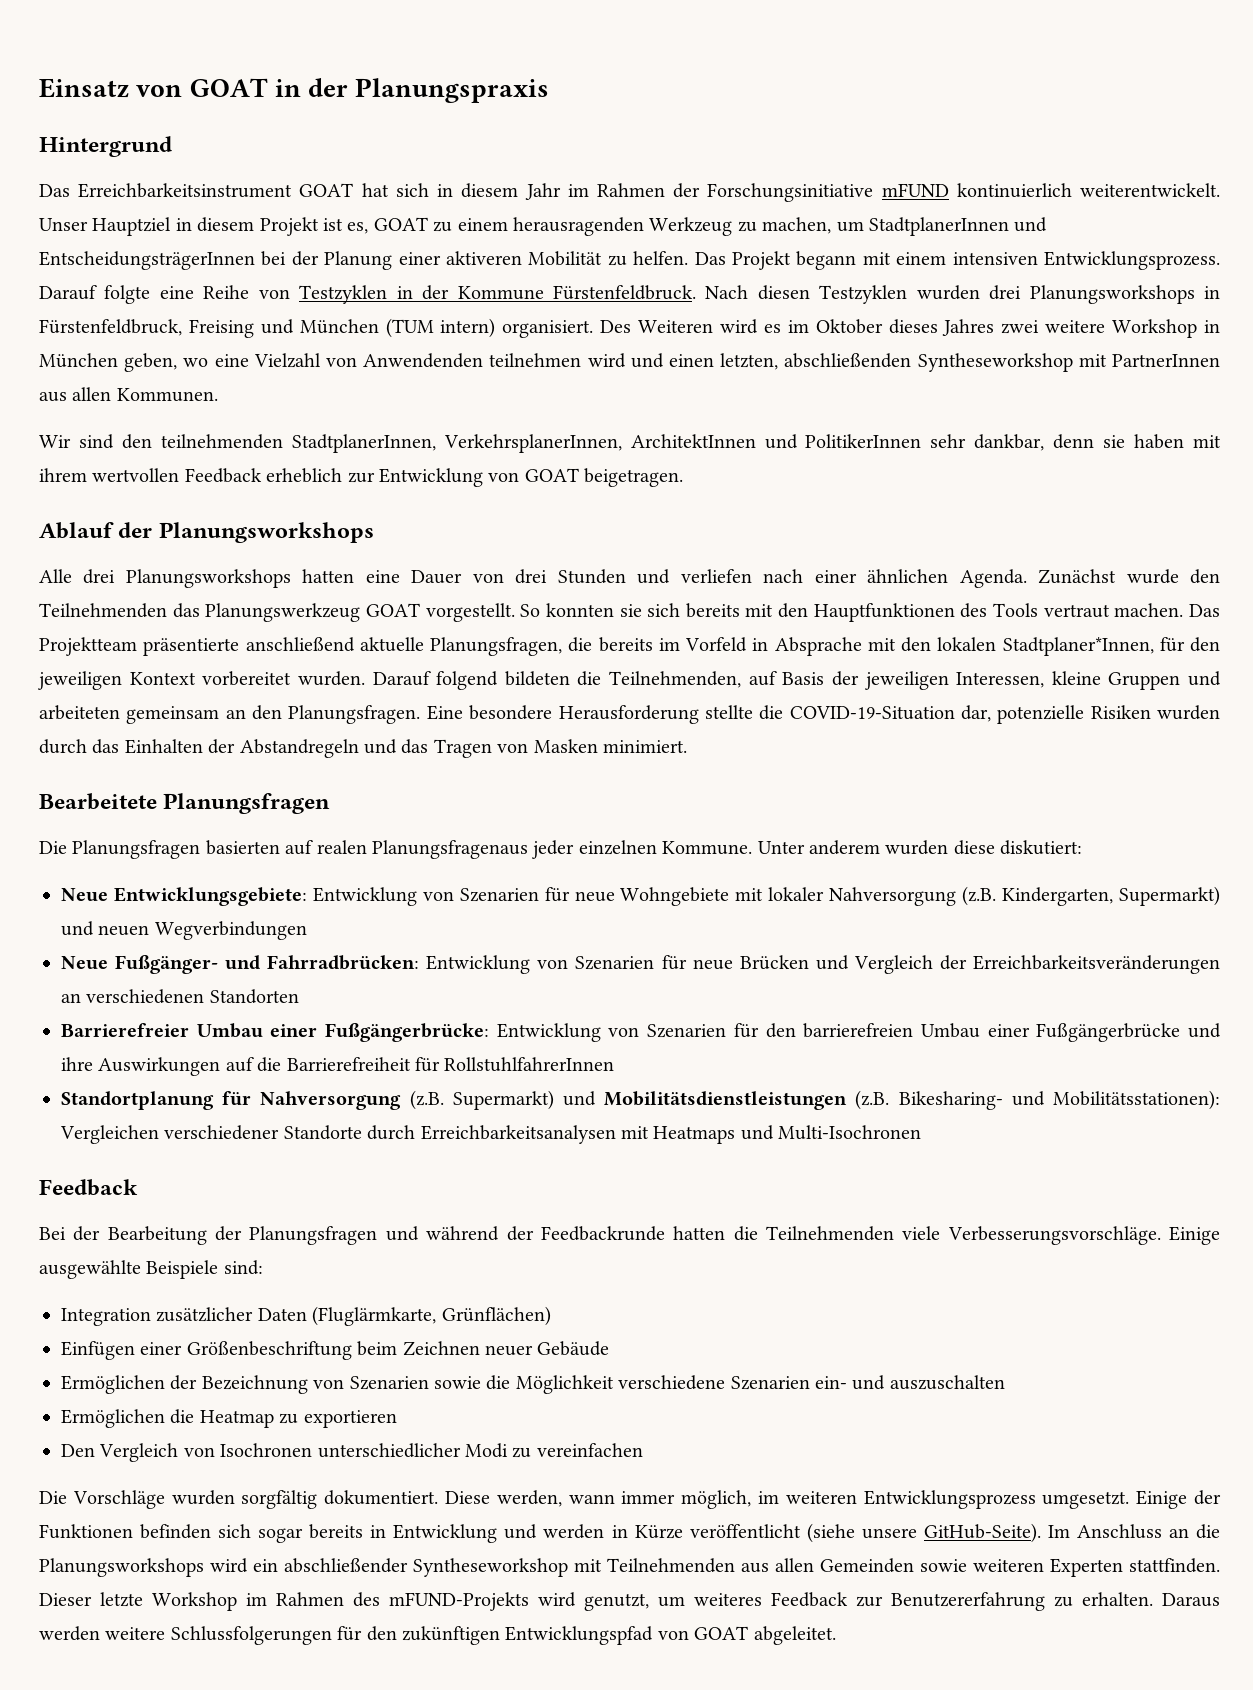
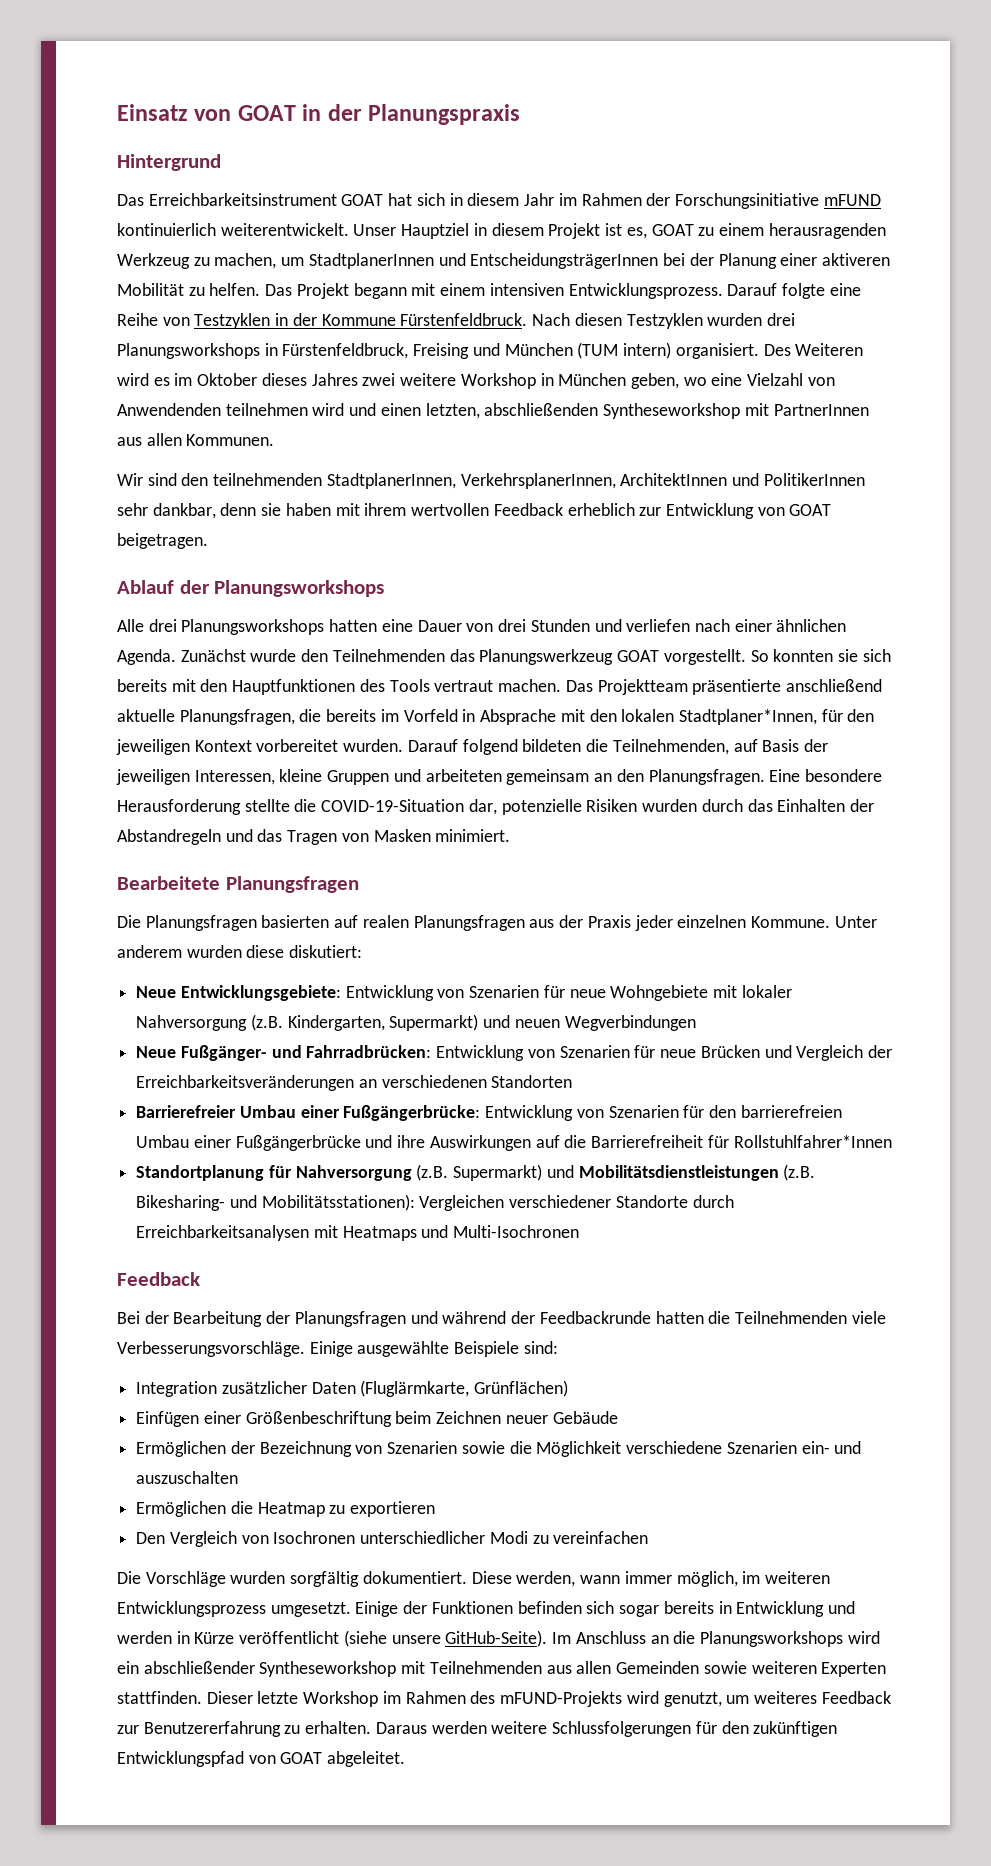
[372,840,528,859] Planungsfragenaus -> [413,915,631,931] Planungsfragen aus der Praxis
[444,1057,615,1072] RollstuhlfahrerInnen -> [733,1135,892,1148] Rollstuhlfahrer*Innen

